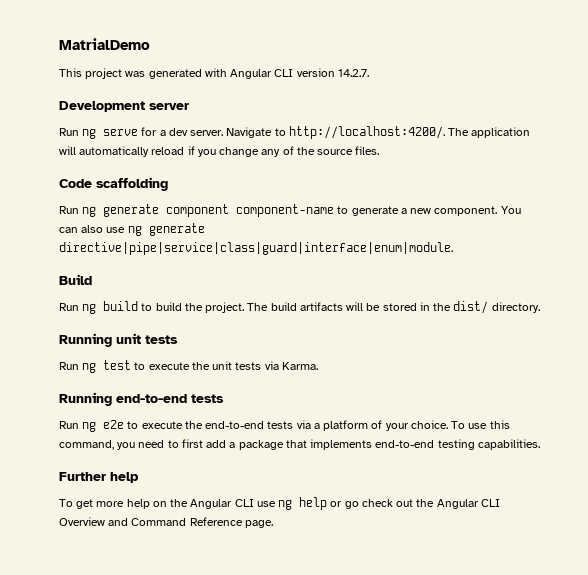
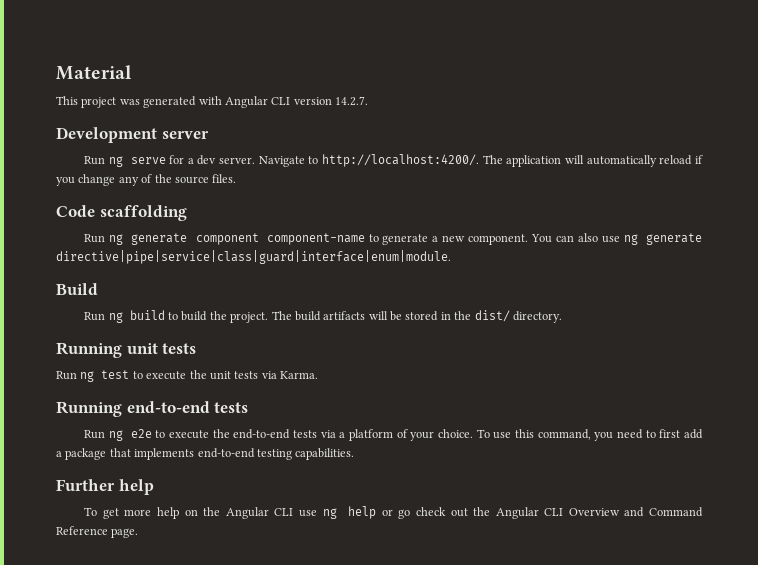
[59,38,150,50] MatrialDemo -> [56,65,132,80] Material

